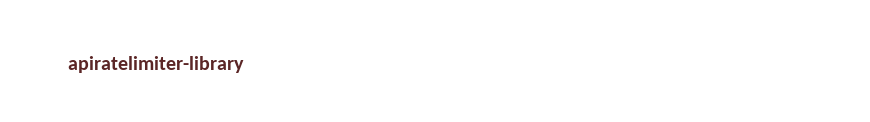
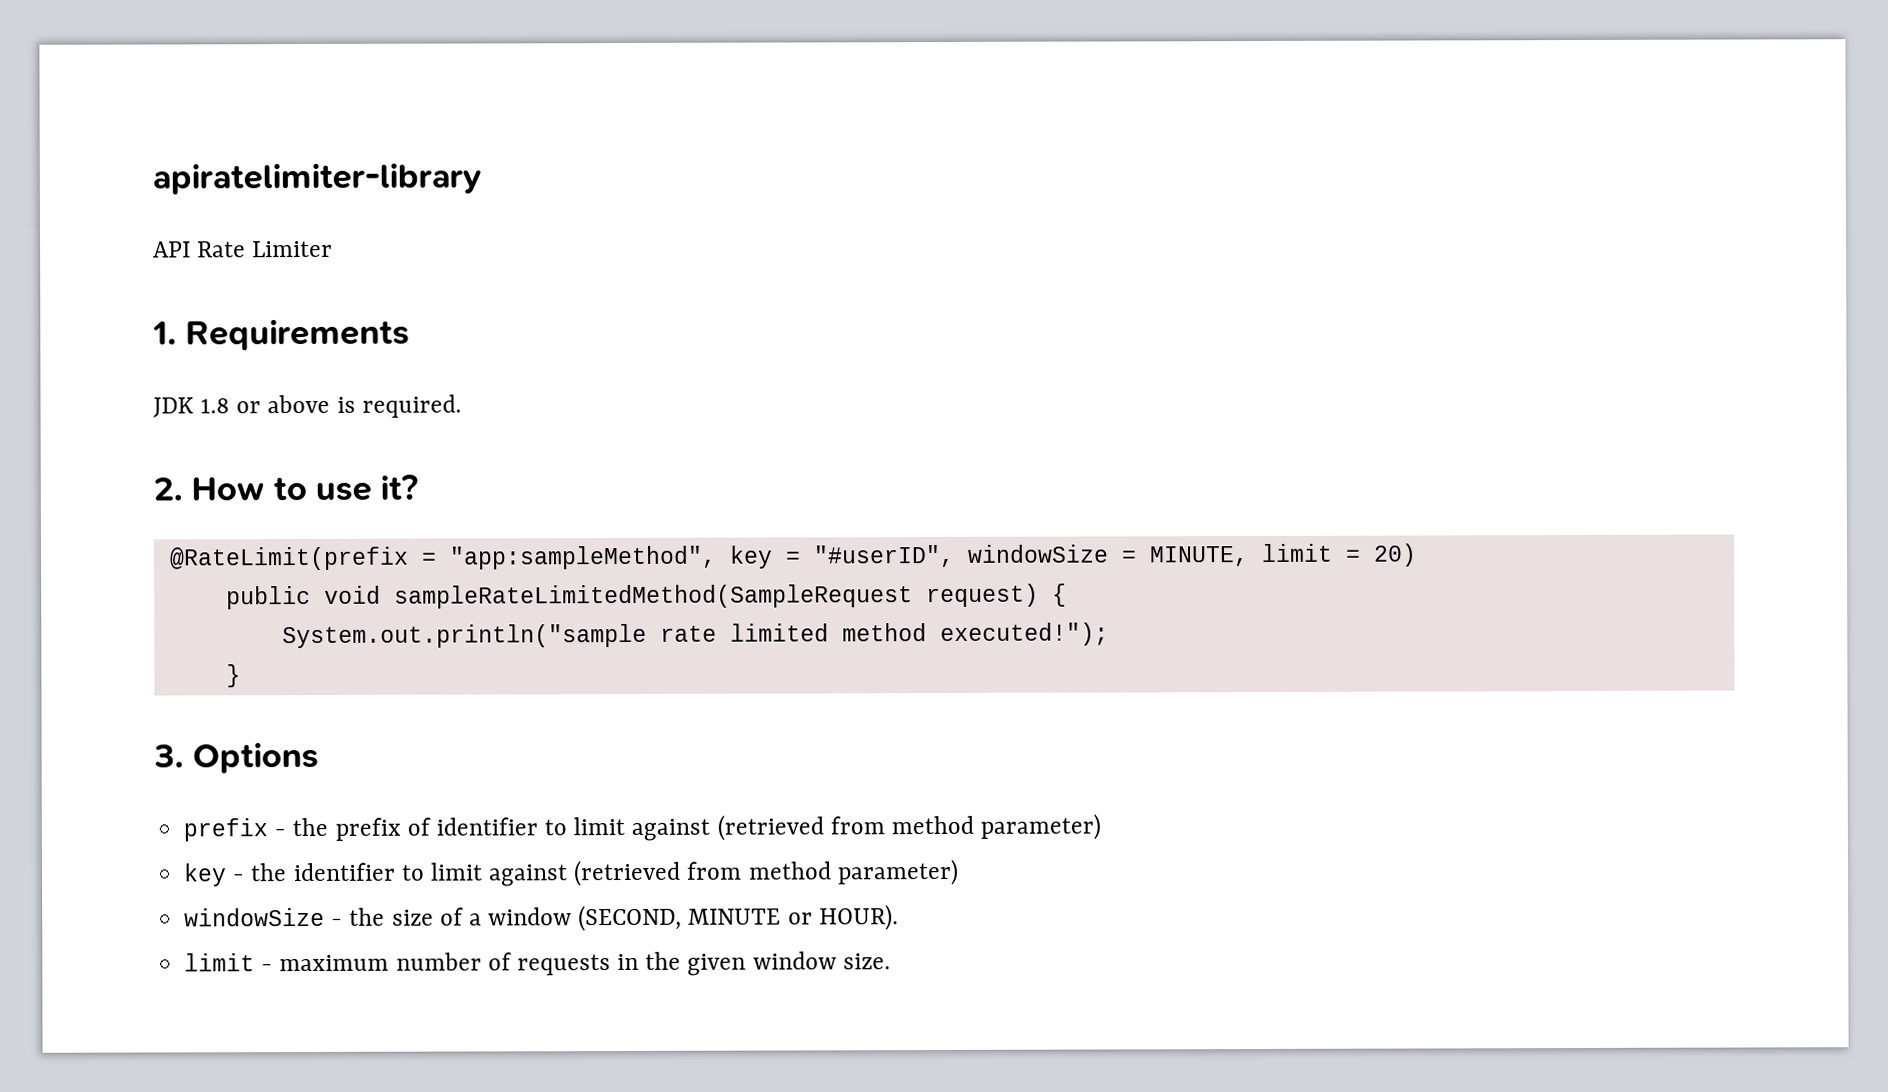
(244, 64) none -> [153,240,334,258] [152,318,411,351] [153,394,462,418] [153,474,419,501] [169,543,1417,571] [225,583,1067,610] [281,622,1109,649] [225,664,241,688] [153,741,320,774] [183,813,1102,842] [183,858,959,887] [184,904,899,932] [184,951,891,976] // API Rate Limiter // 1. Requirements // JDK 1.8 or above is required. // 2. How to use it? // @RateLimit(prefix = "app:sampleMethod", key = "#userID", windowSize = MINUTE, limit = 20) // public void sampleRateLimitedMethod(SampleRequest request) { // System.out.println("sample rate limited method executed!"); // } // 3. Options // prefix - the prefix of identifier to limit against (retrieved from method parameter) // key - the identifier to limit against (retrieved from method parameter) // windowSize - the size of a window (SECOND, MINUTE or HOUR). // limit - maximum number of requests in the given window size.

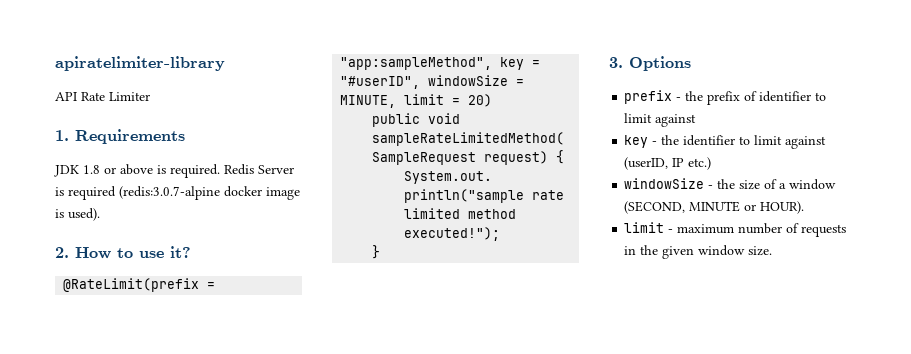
(462, 406) none -> [224,164,294,175] [55,186,300,200] [55,208,100,221] Redis Server is required (redis:3.0.7-alpine docker image is used).
[716,813,1102,841] (retrieved from method parameter) -> (697, 120) none
[573,858,959,887] (retrieved from method parameter) -> [624,157,712,170] (userID, IP etc.)

